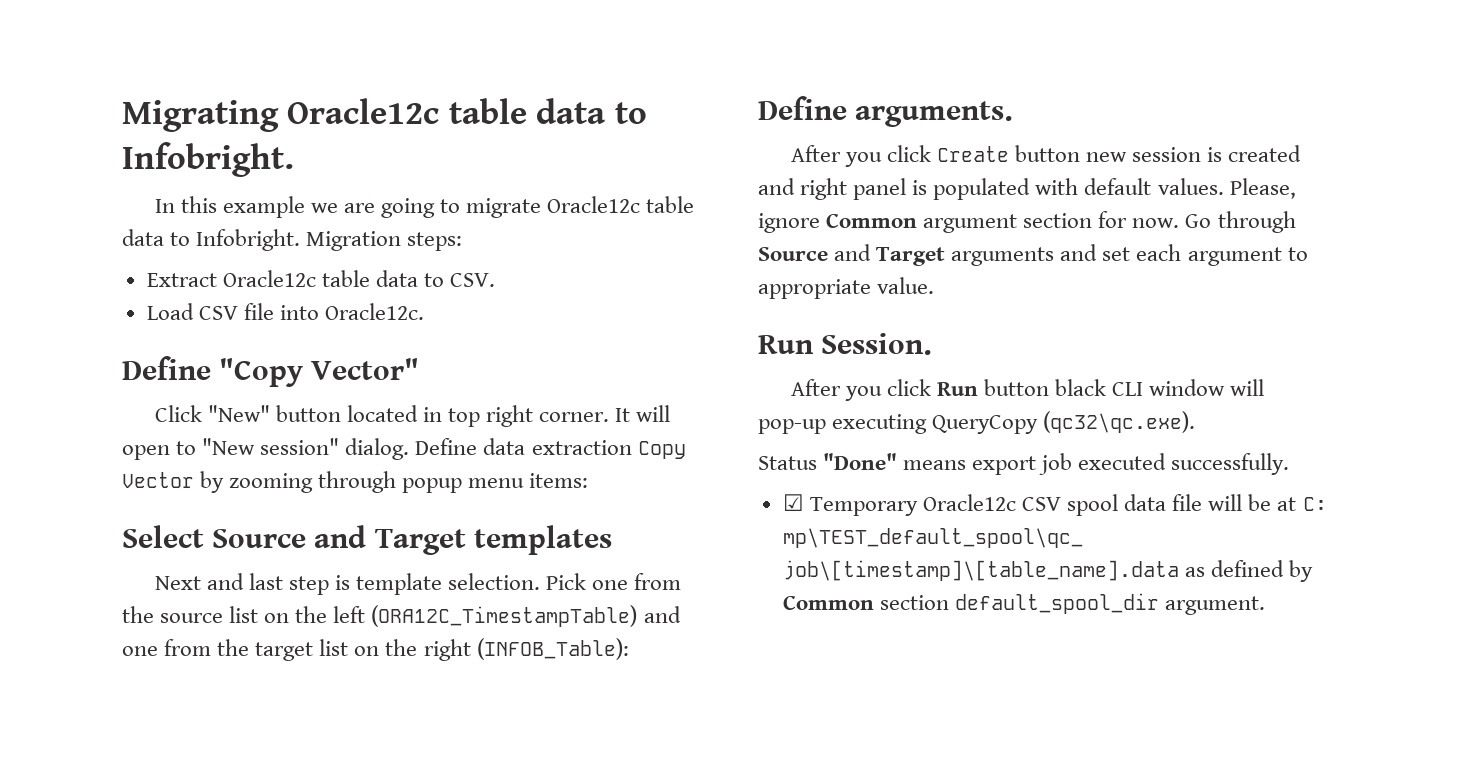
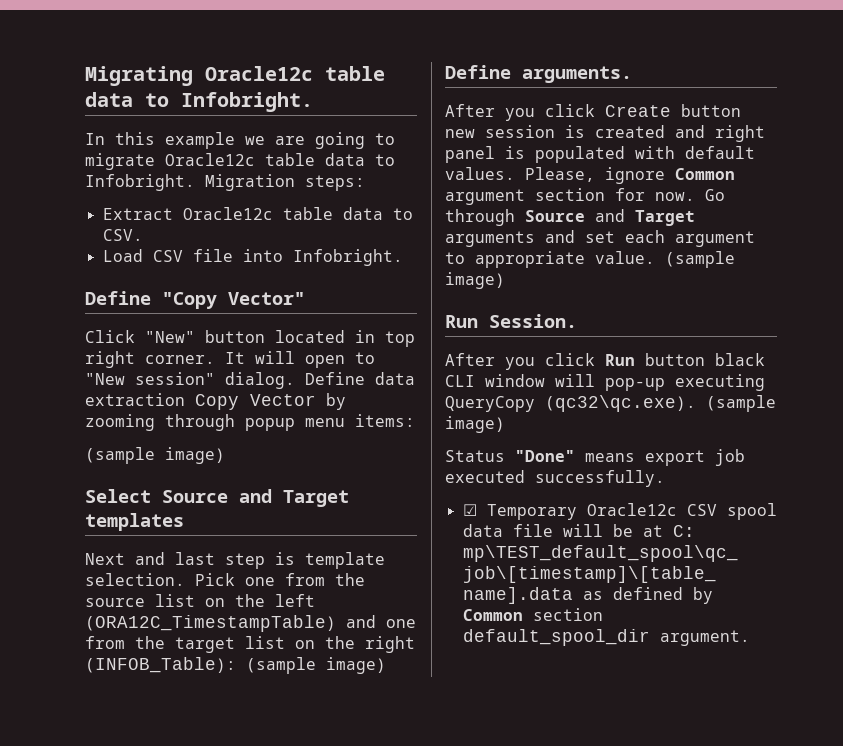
[325,303,425,320] Oracle12c. -> [292,249,403,266] Infobright.
(589, 480) none -> [85,447,225,464] // (sample image)
(629, 649) none -> [246,657,386,674] (sample image)
(935, 285) none -> [665,251,735,268] [445,272,505,289] (sample image)
(1196, 422) none -> [706,395,776,412] [445,416,505,433] (sample image)

